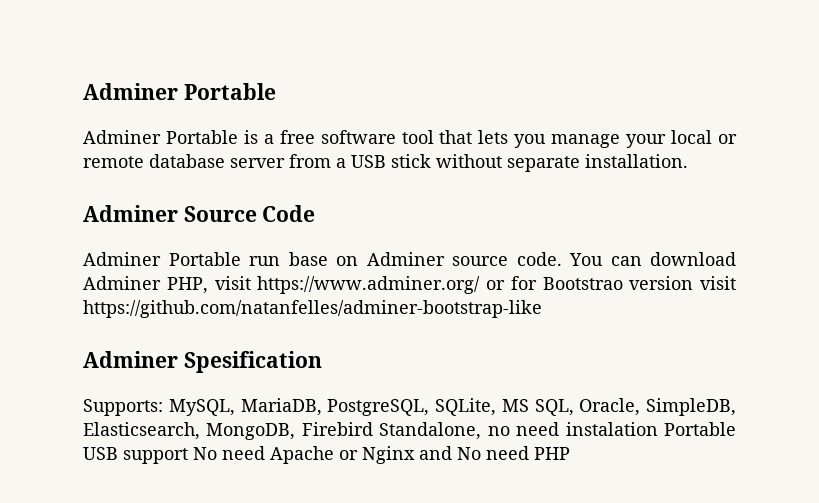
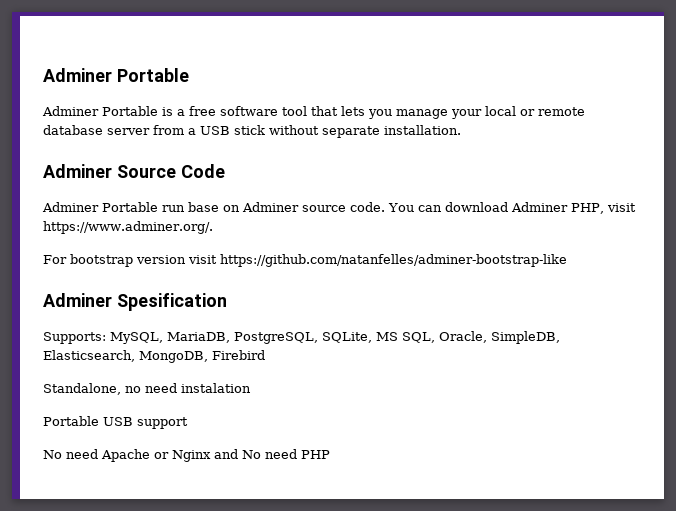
[257,276,623,294] https://www.adminer.org/ or for Bootstrao -> [43,221,213,234] [43,254,133,267] https://www.adminer.org/. // For bootstrap
(373, 429) none -> (265, 355) //
(658, 429) none -> (251, 388) //
(188, 456) none -> (188, 423) //

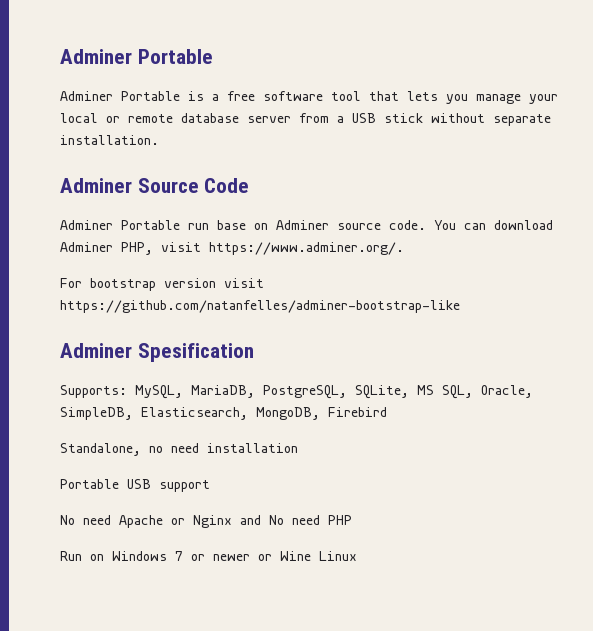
[181,383,251,393] instalation -> [207,443,298,453] installation
(330, 454) none -> [60,551,357,561] // Run on Windows 7 or newer or Wine Linux

